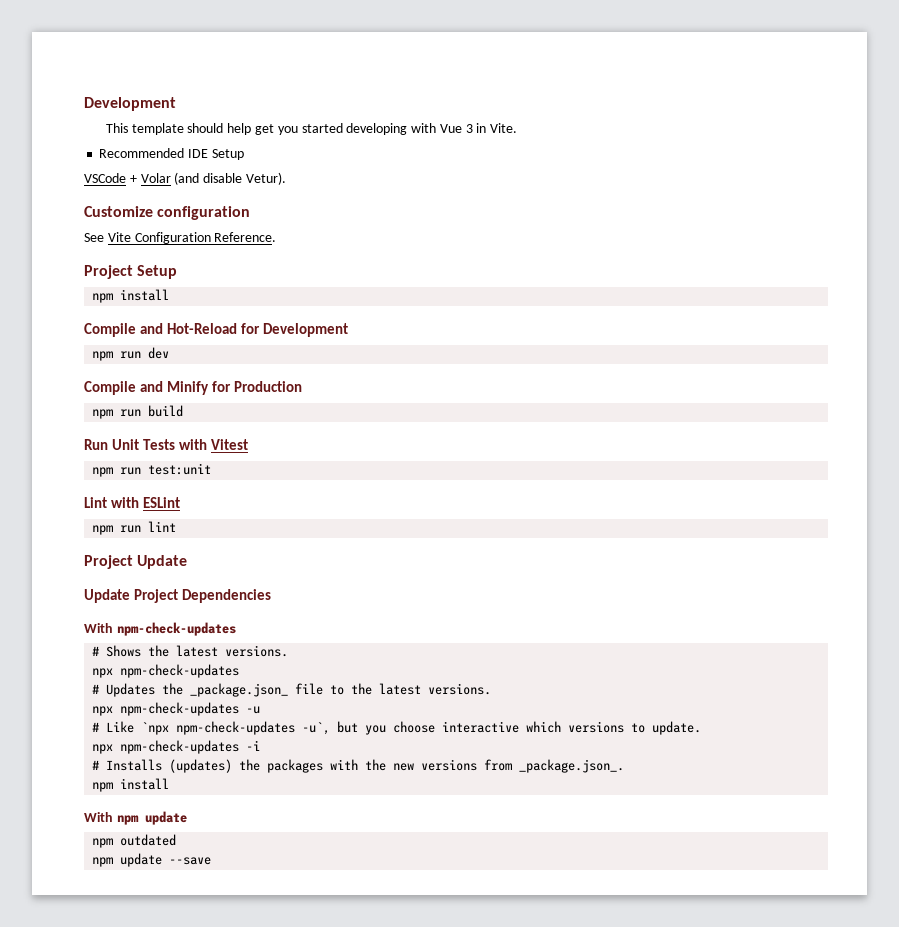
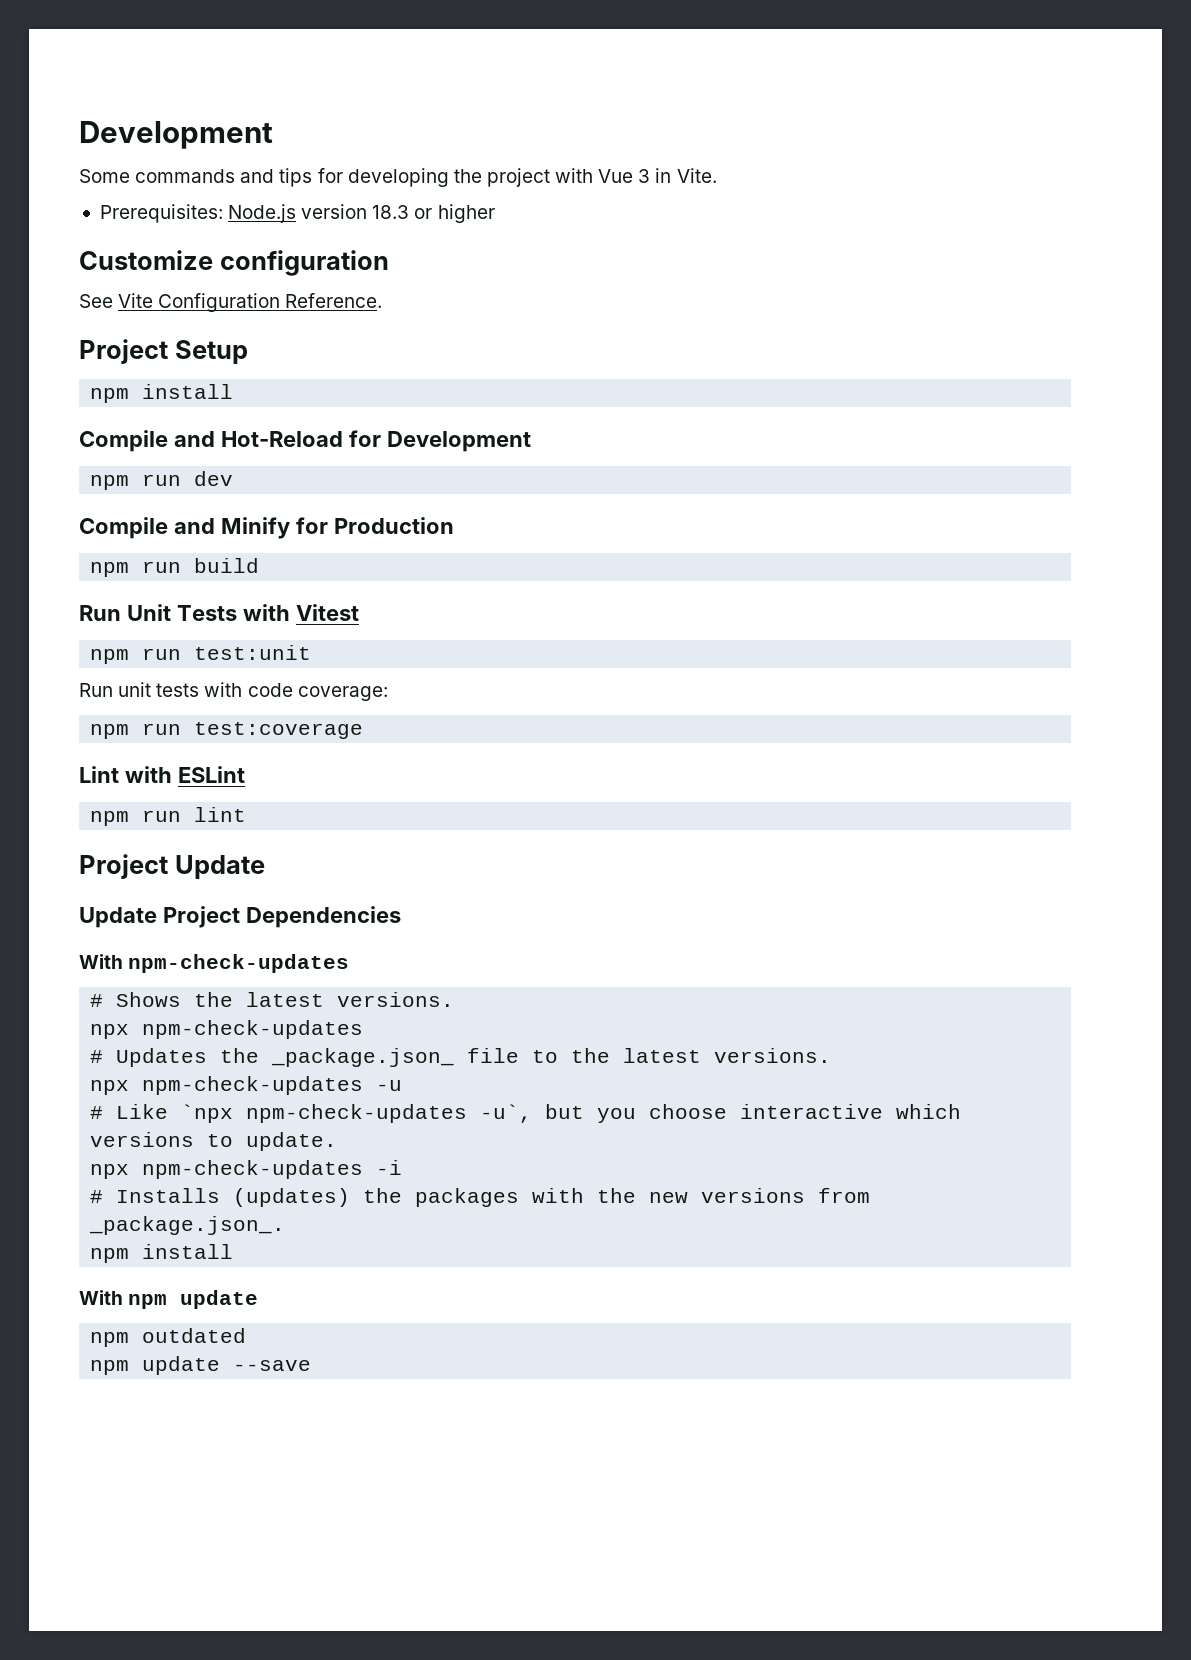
[84,97,176,111] [105,123,408,135] Development // This template should help get you started developing -> [79,121,273,149] [79,168,550,187] Development // Some commands and tips for developing the project
[99,148,244,160] [84,172,286,185] Recommended IDE Setup // VSCode + Volar (and disable Vetur). -> [99,204,495,223] Prerequisites: Node.js version 18.3 or higher
(212, 469) none -> [79,682,388,701] [90,722,364,739] // Run unit tests with code coverage: // npm run test:coverage

